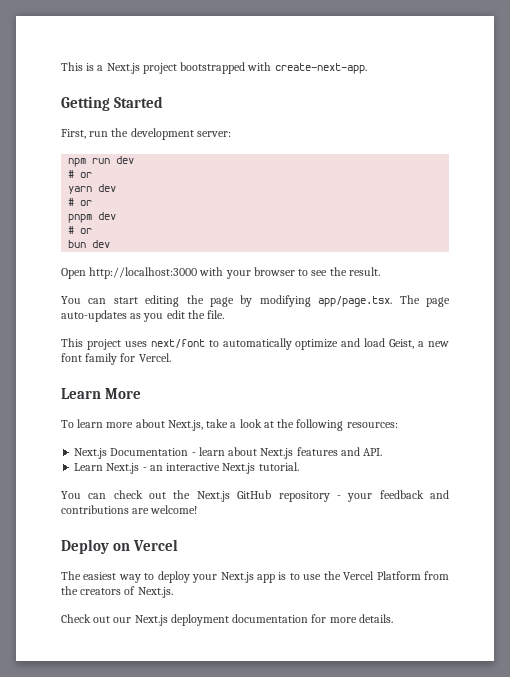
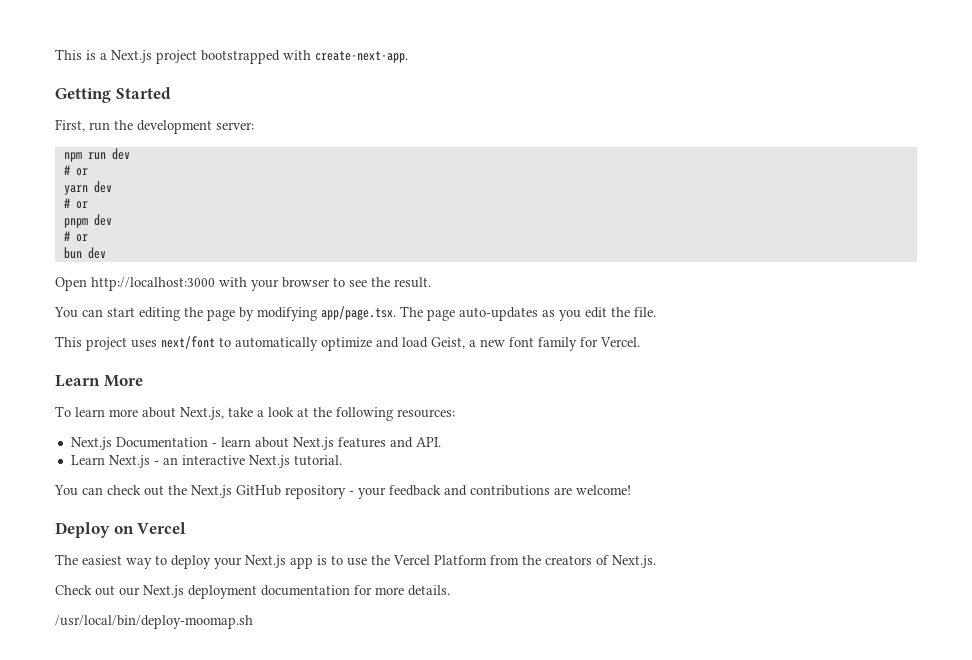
(393, 618) none -> [55,615,253,629] // /usr/local/bin/deploy-moomap.sh

